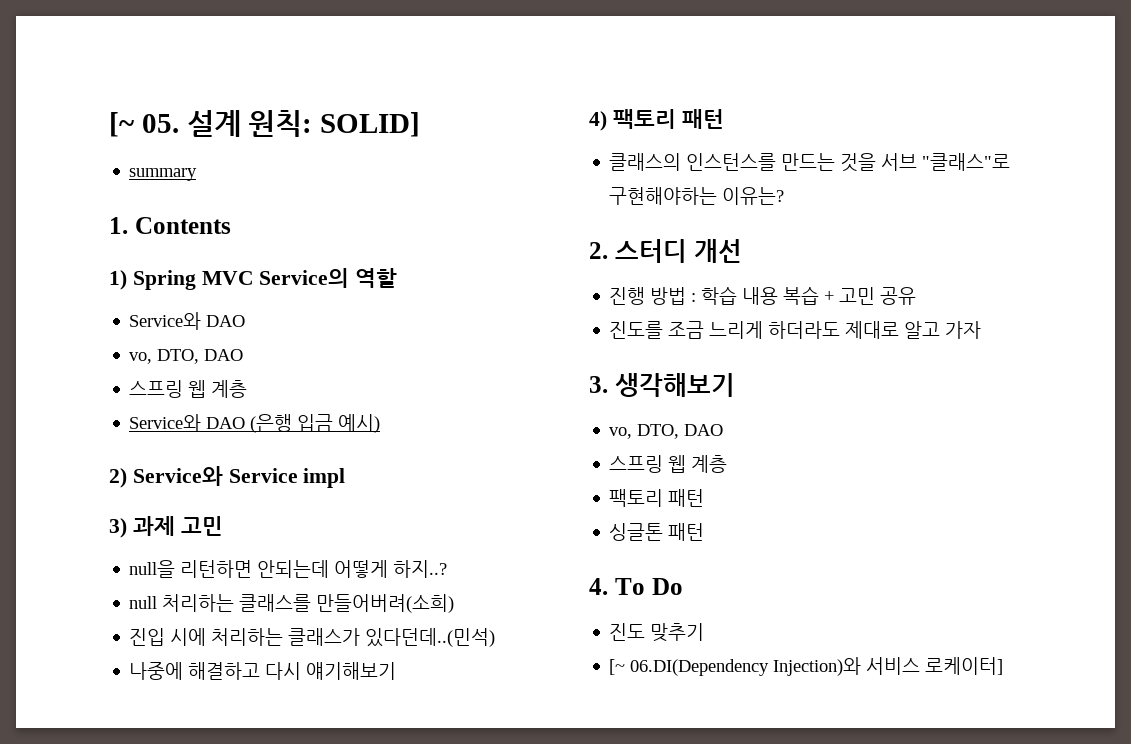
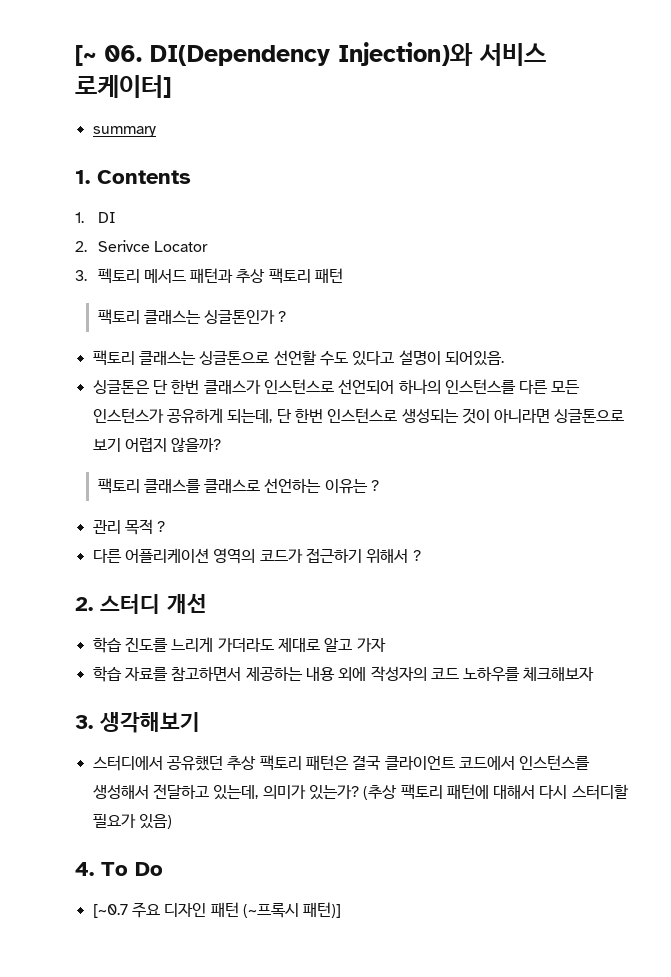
[109,110,421,137] [129,168,198,181] [109,217,231,234] [109,268,398,290] [129,312,246,330] [129,349,244,364] [129,380,248,398] [129,414,381,433] [109,466,346,488] [109,516,223,538] [129,560,448,578] [129,594,455,613] [129,628,496,647] [129,662,397,680] [589,109,724,131] [609,153,1011,172] [609,187,785,205] [589,239,742,263] [609,286,917,305] [609,321,982,339] [589,373,735,397] [609,424,724,439] [609,455,728,473] [609,489,705,507] [609,523,705,541] [589,578,683,595] [609,623,705,642] [609,657,1004,676] [~ 05. 설계 원칙: SOLID] // summary // 1. Contents // 1) Spring MVC Service의 역할 // Service와 DAO // vo, DTO, DAO // 스프링 웹 계층 // Service와 DAO (은행 입금 예시) // 2) Service와 Service impl // 3) 과제 고민 // null을 리턴하면 안되는데 어떻게 하지..? // null 처리하는 클래스를 만들어버려(소희) // 진입 시에 처리하는 클래스가 있다던데..(민석) // 나중에 해결하고 다시 얘기해보기 // 4) 팩토리 패턴 // 클래스의 인스턴스를 만드는 것을 서브 "클래스"로 구현해야하는 이유는? // 2. 스터디 개선 // 진행 방법 : 학습 내용 복습 + 고민 공유 // 진도를 조금 느리게 하더라도 제대로 알고 가자 // 3. 생각해보기 // vo, DTO, DAO // 스프링 웹 계층 // 팩토리 패턴 // 싱글톤 패턴 // 4. To Do // 진도 맞추기 // [~ 06.DI(Dependency Injection)와 서비스 로케이터] -> [75,42,546,66] [75,75,171,98] [92,126,156,137] [75,170,191,184] [75,212,116,223] [75,240,208,252] [75,268,344,284] [97,309,287,325] [92,350,504,366] [92,379,581,394] [92,408,625,424] [92,437,222,452] [97,478,380,494] [92,519,166,535] [92,548,421,564] [75,593,207,614] [92,637,386,653] [92,666,595,682] [75,712,200,733] [92,755,591,771] [92,784,629,800] [92,814,172,829] [75,862,163,876] [92,902,342,918] [~ 06. DI(Dependency Injection)와 서비스 로케이터] // summary // 1. Contents // 1. DI // 2. Serivce Locator // 3. 펙토리 메서드 패턴과 추상 팩토리 패턴 // 팩토리 클래스는 싱글톤인가 ? // 팩토리 클래스는 싱글톤으로 선언할 수도 있다고 설명이 되어있음. // 싱글톤은 단 한번 클래스가 인스턴스로 선언되어 하나의 인스턴스를 다른 모든 인스턴스가 공유하게 되는데, 단 한번 인스턴스로 생성되는 것이 아니라면 싱글톤으로 보기 어렵지 않을까? // 팩토리 클래스를 클래스로 선언하는 이유는 ? // 관리 목적 ? // 다른 어플리케이션 영역의 코드가 접근하기 위해서 ? // 2. 스터디 개선 // 학습 진도를 느리게 가더라도 제대로 알고 가자 // 학습 자료를 참고하면서 제공하는 내용 외에 작성자의 코드 노하우를 체크해보자 // 3. 생각해보기 // 스터디에서 공유했던 추상 팩토리 패턴은 결국 클라이언트 코드에서 인스턴스를 생성해서 전달하고 있는데, 의미가 있는가? (추상 팩토리 패턴에 대해서 다시 스터디할 필요가 있음) // 4. To Do // [~0.7 주요 디자인 패턴 (~프록시 패턴)]

